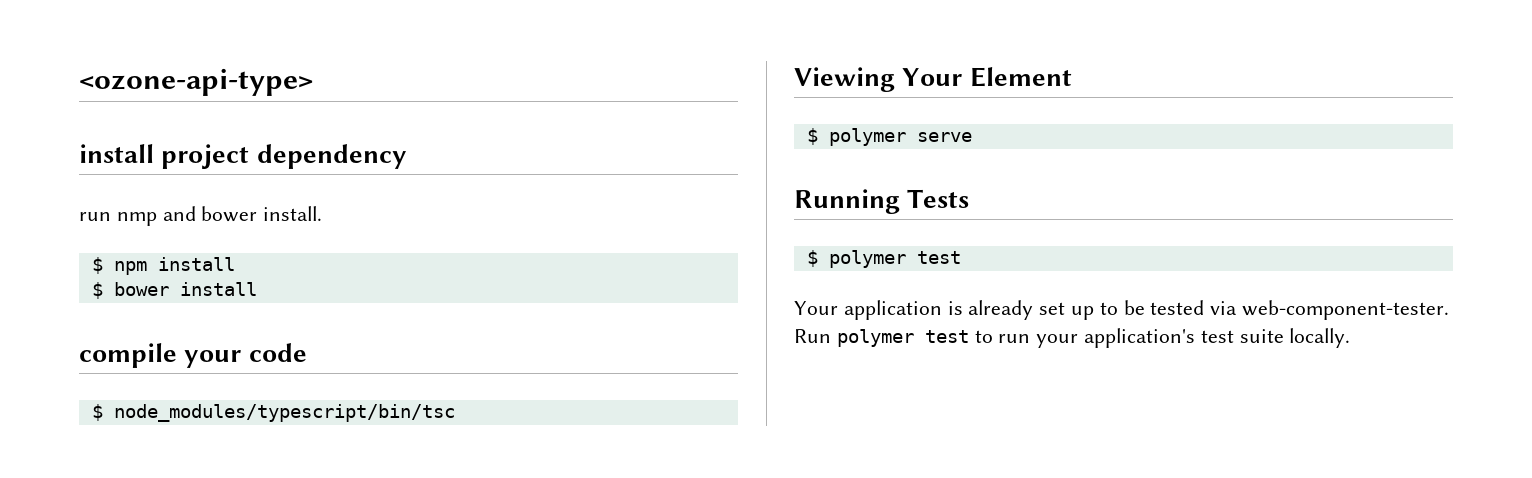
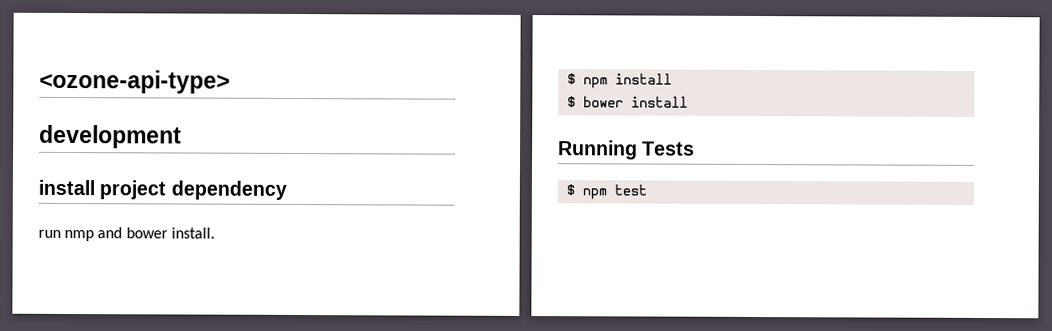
(313, 82) none -> [39,124,182,149] // development
[79,343,307,368] [91,404,455,422] [794,67,1072,92] [806,128,972,146] // compile your code // $ node_modules/typescript/bin/tsc // Viewing Your Element // $ polymer serve -> (689, 102) none
[828,250,961,268] [794,300,1450,320] [794,328,1351,348] polymer test // Your application is already set up to be tested via web-component-tester. Run polymer test to run your application's test suite locally. -> [582,184,648,200] npm test

